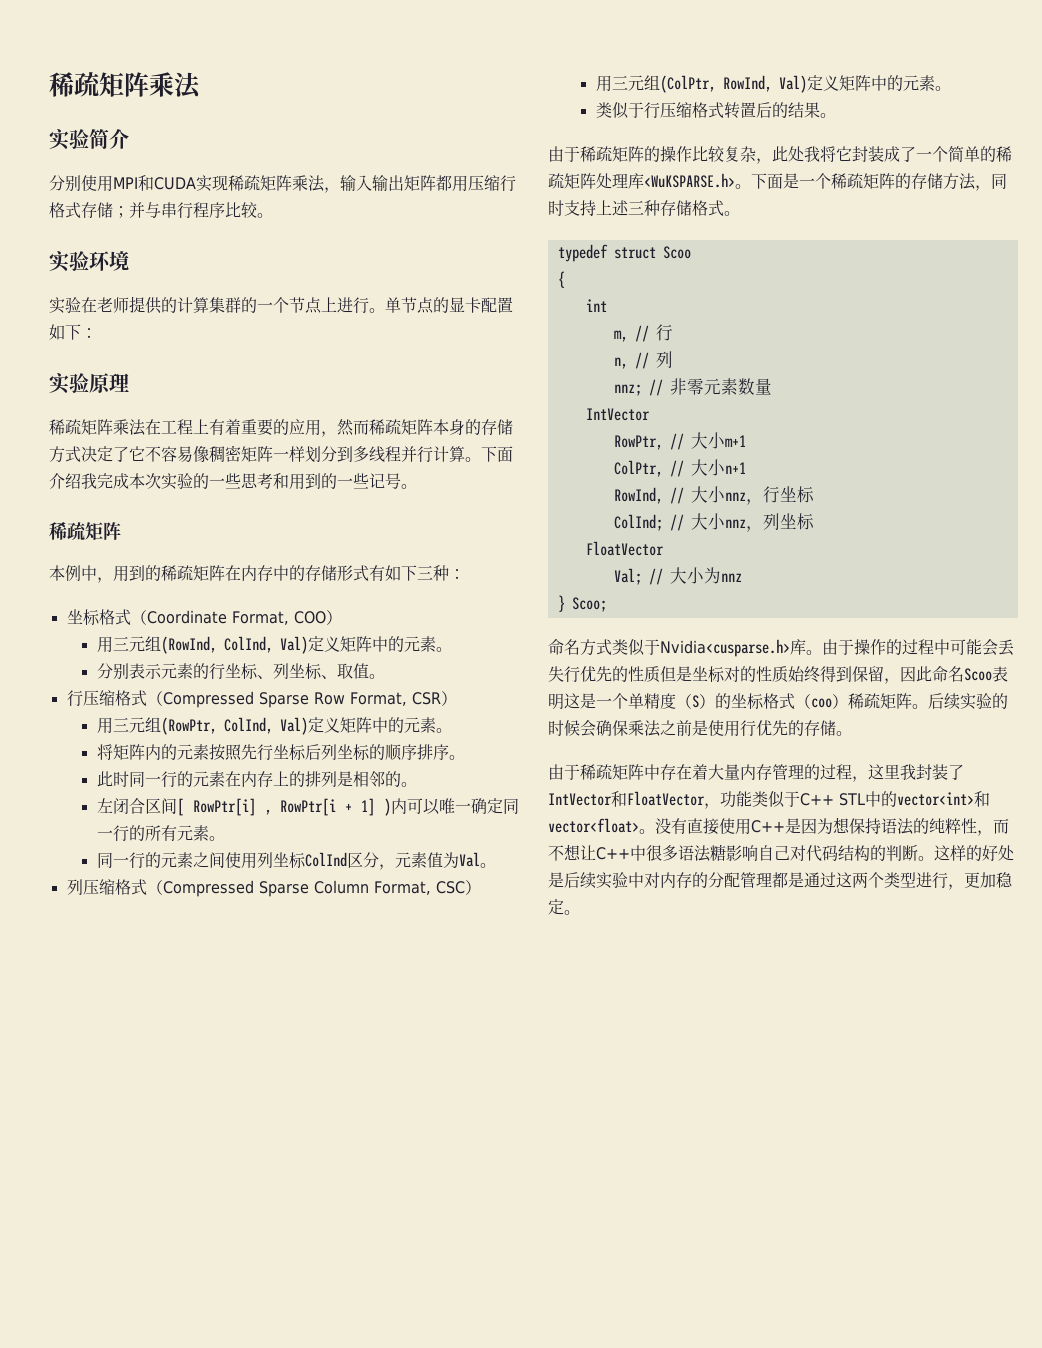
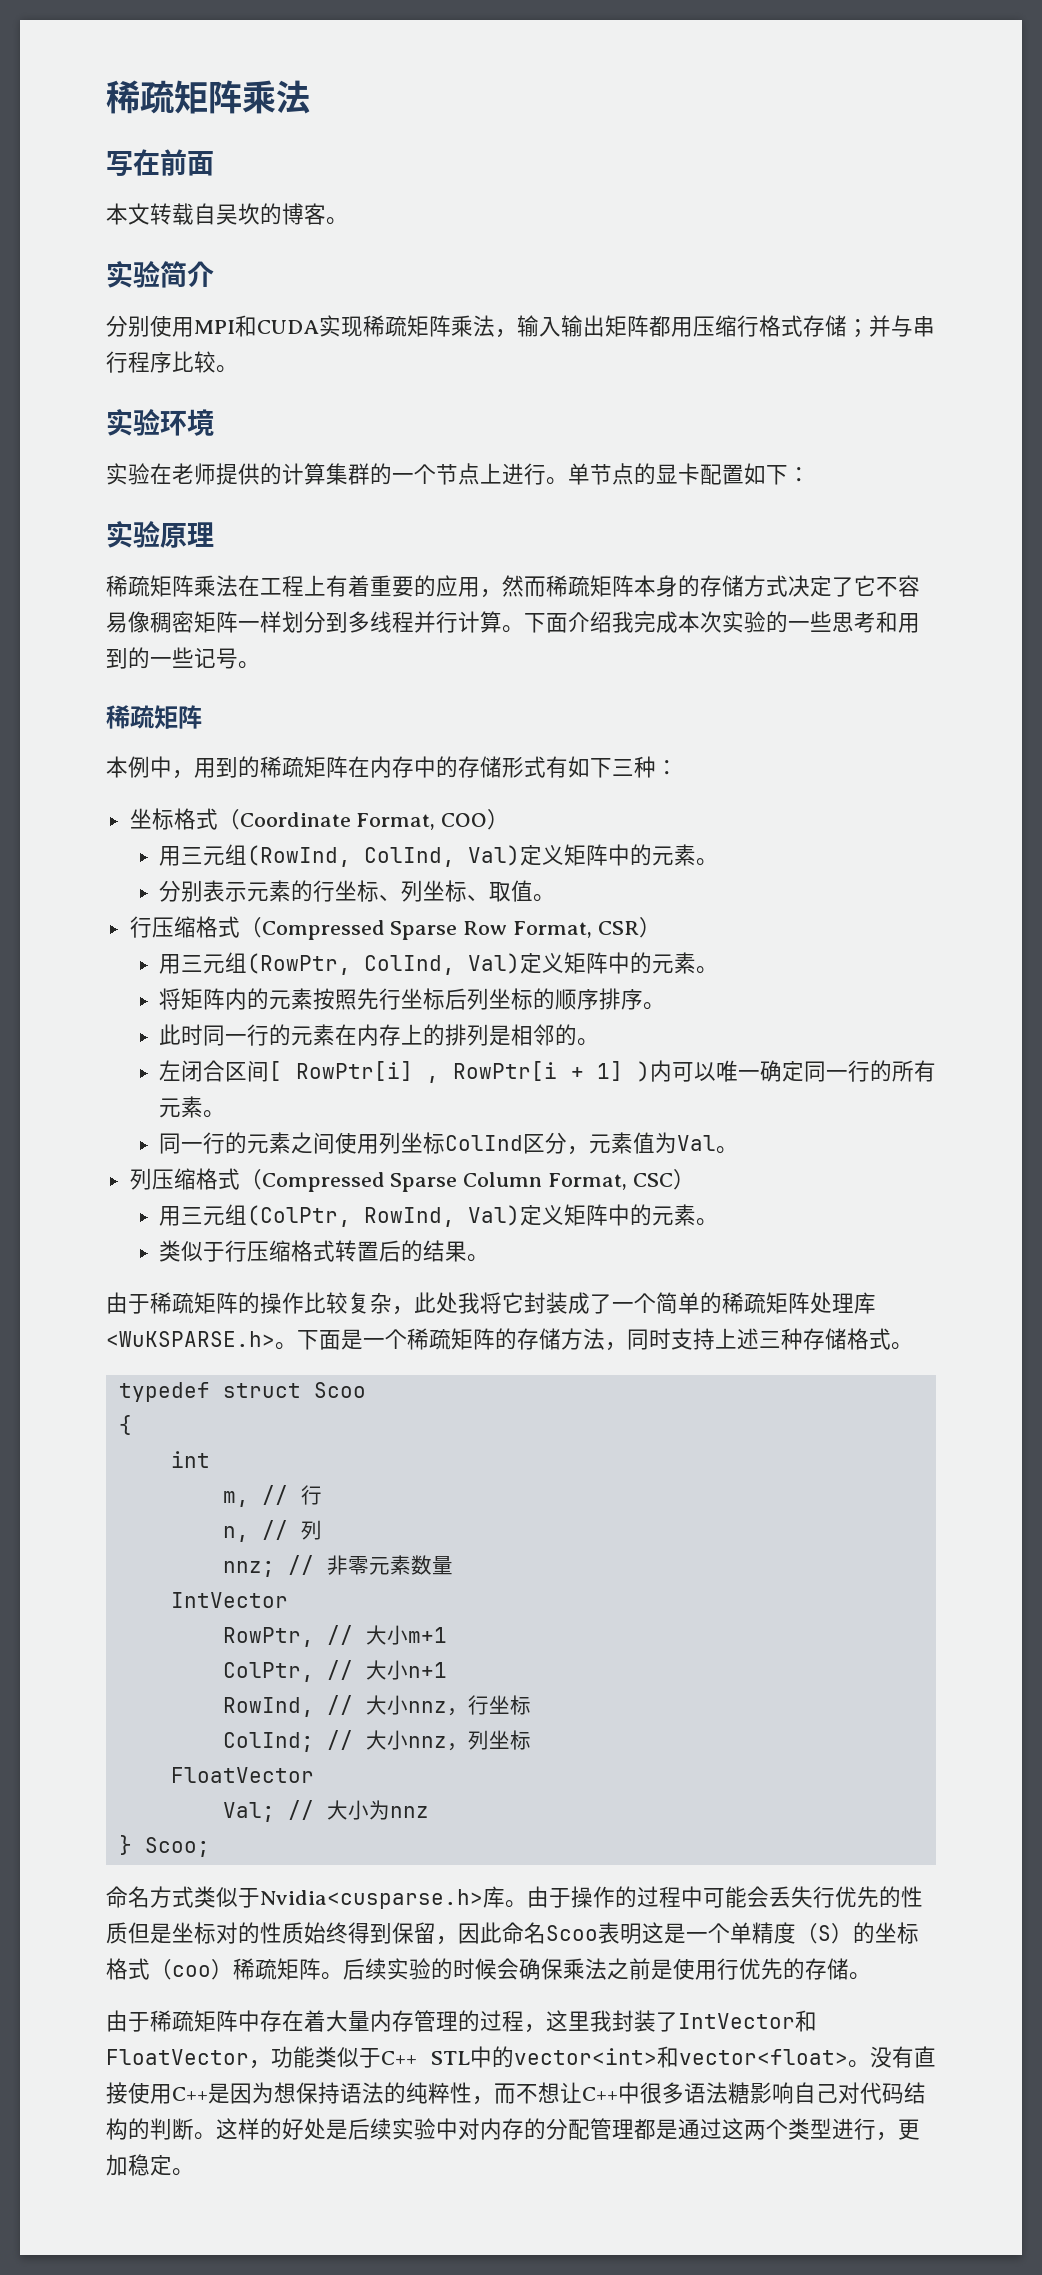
[49,72,201,99] 稀疏矩阵乘法 -> [106,80,310,114] [106,149,214,176] [106,203,348,225] 稀疏矩阵乘法 // 写在前面 // 本文转载自吴坎的博客。

